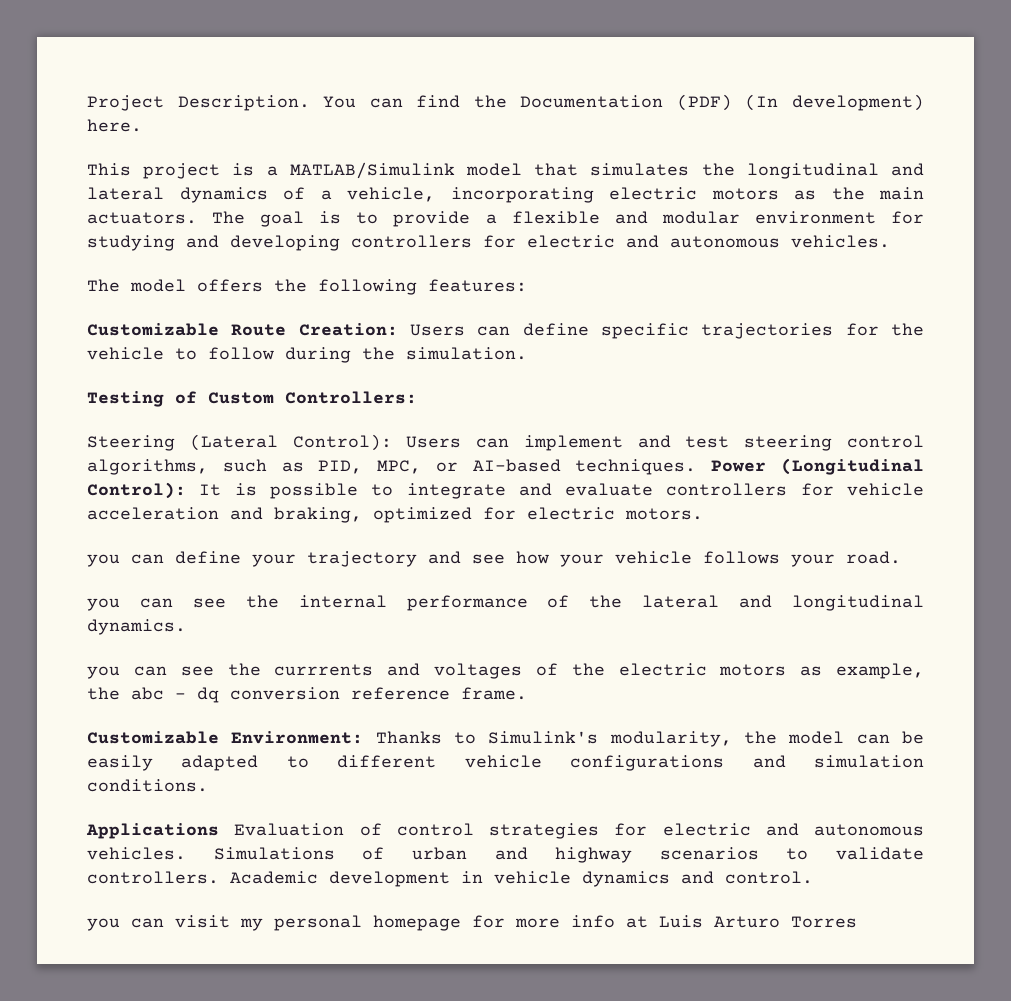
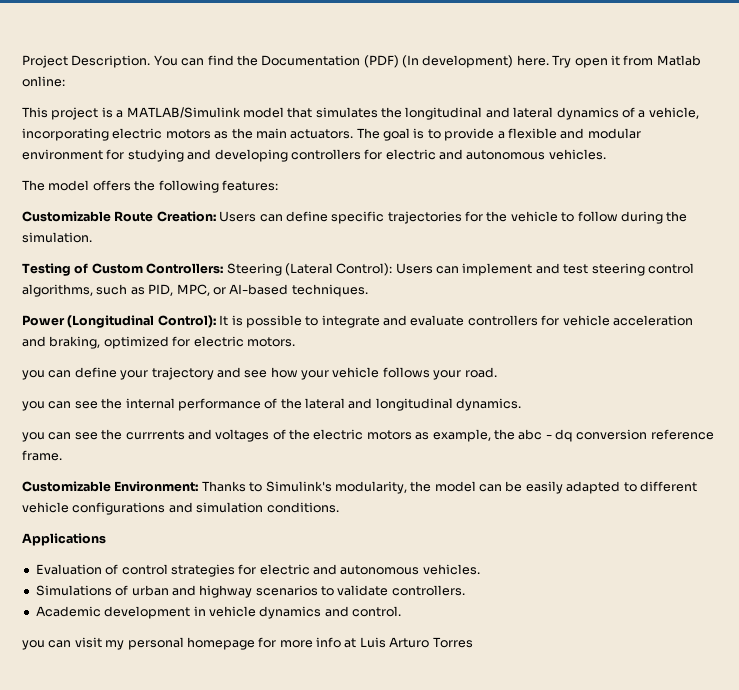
(142, 125) none -> [552,55,701,68] [22,76,65,87] Try open it from Matlab online:
(417, 397) // -> (224, 268) none
(697, 467) none -> (368, 290) //
(219, 831) none -> (106, 539) //
(186, 853) none -> (480, 569) //
(219, 877) none -> (465, 590) //

